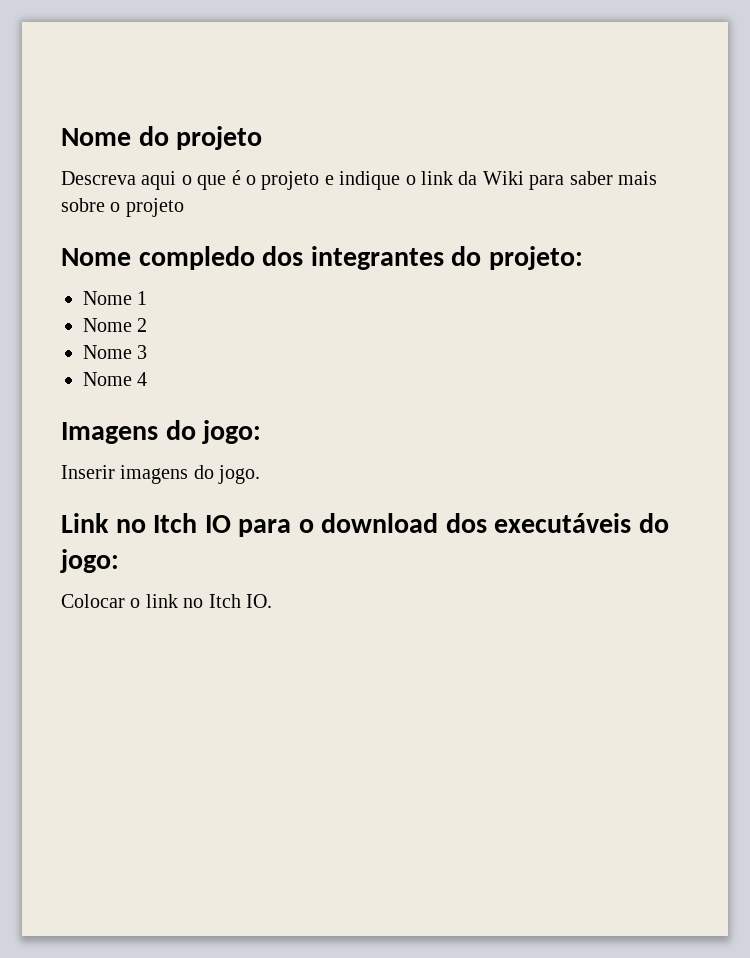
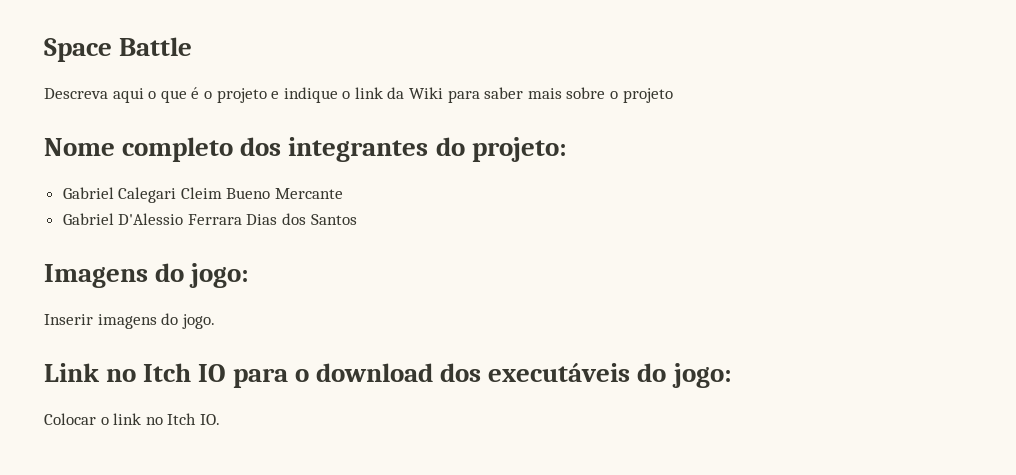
[61,126,263,150] Nome do projeto -> [44,37,193,62] Space Battle
[138,246,255,270] compledo -> [122,137,234,162] completo
[83,291,148,305] [83,318,148,332] [83,345,148,359] [83,372,148,386] Nome 1 // Nome 2 // Nome 3 // Nome 4 -> [62,187,344,203] [62,213,357,225] Gabriel Calegari Cleim Bueno Mercante // Gabriel D'Alessio Ferrara Dias dos Santos

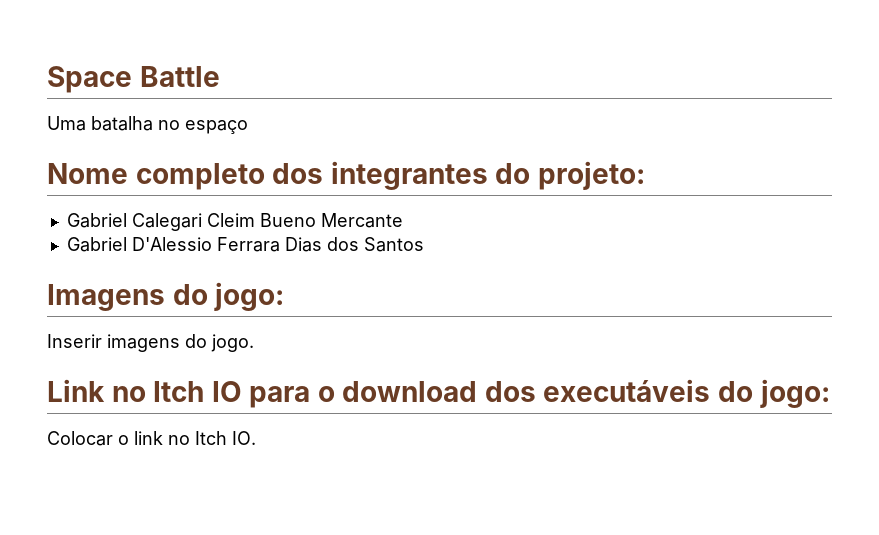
[44,87,673,103] Descreva aqui o que é o projeto e indique o link da Wiki para saber mais sobre o projeto -> [47,116,248,134] Uma batalha no espaço

